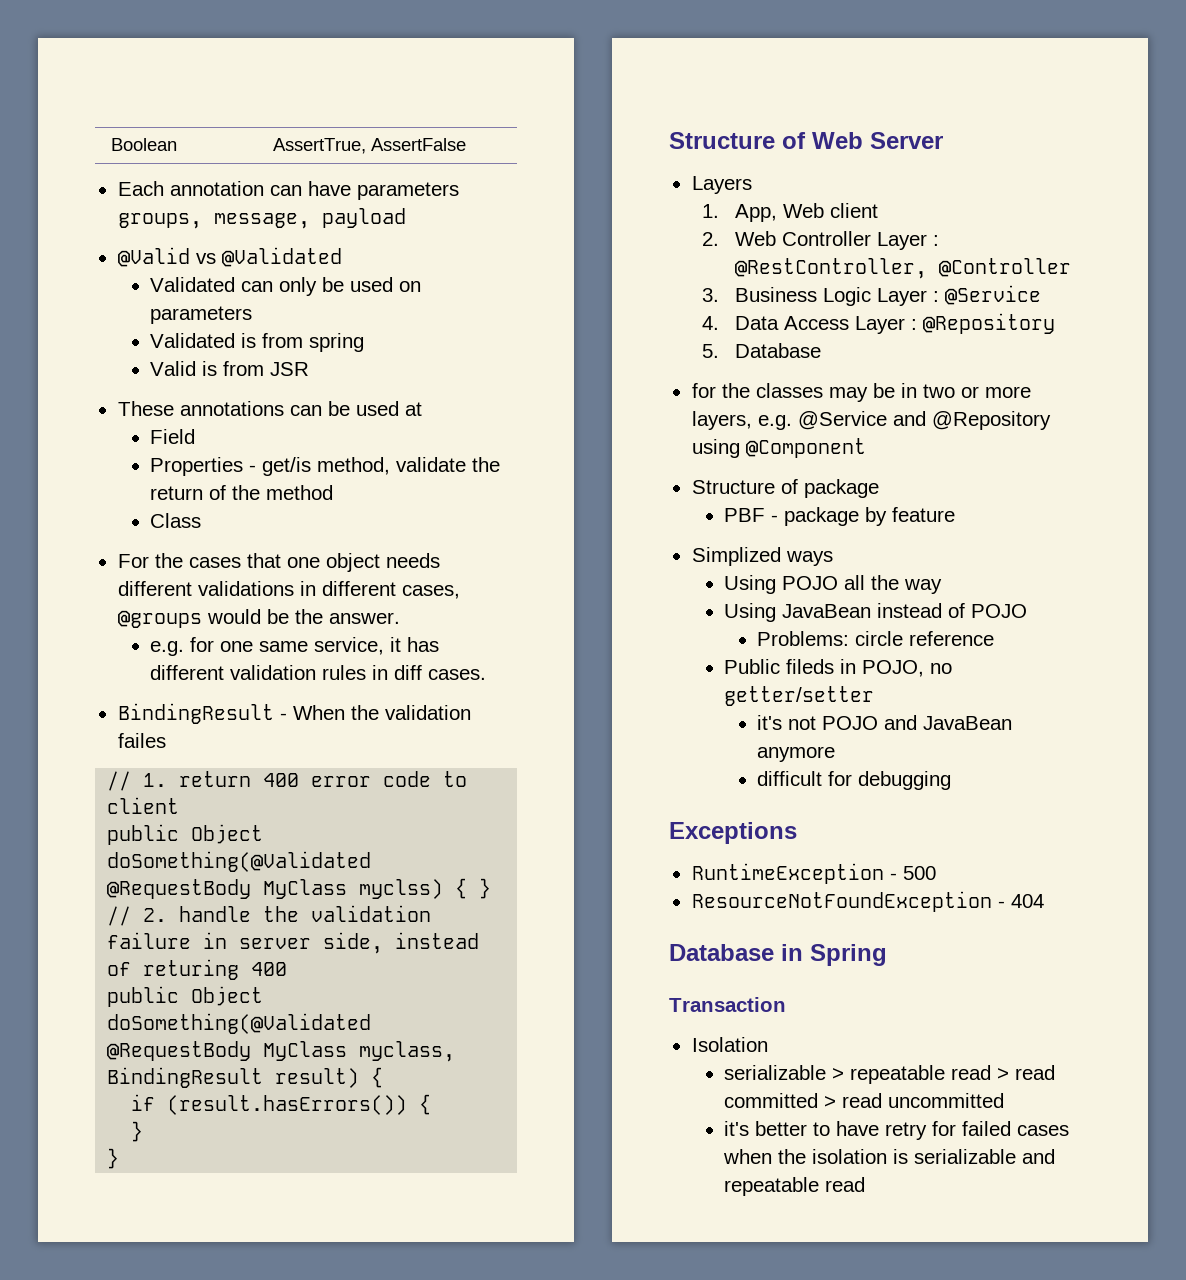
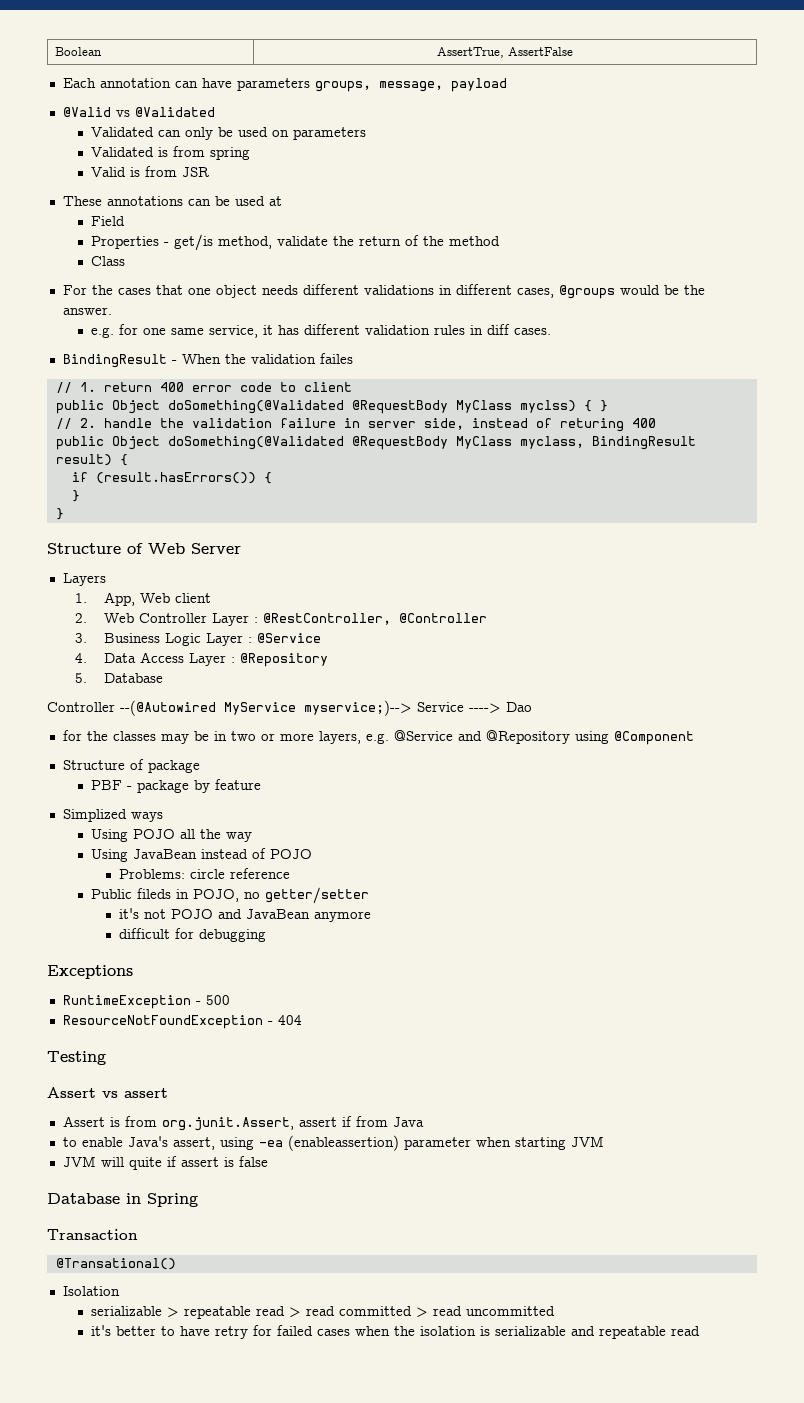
(821, 350) none -> [47,700,532,716] // Controller --(@Autowired MyService myservice;)--> Service ----> Dao
(1044, 901) none -> [47,1051,106,1065] [47,1087,168,1098] [62,1116,424,1131] [62,1135,604,1151] [62,1156,268,1170] // Testing // Assert vs assert // Assert is from org.junit.Assert, assert if from Java // to enable Java's assert, using -ea (enableassertion) parameter when starting JVM // JVM will quite if assert is false
(786, 1004) none -> [55,1258,176,1270] // @Transational()

